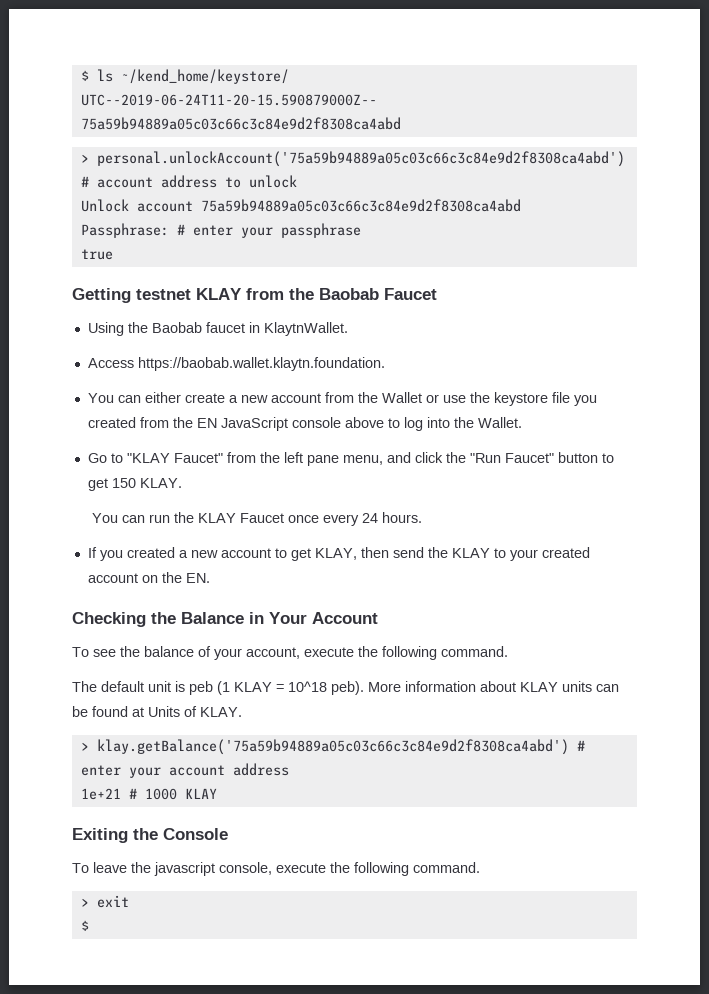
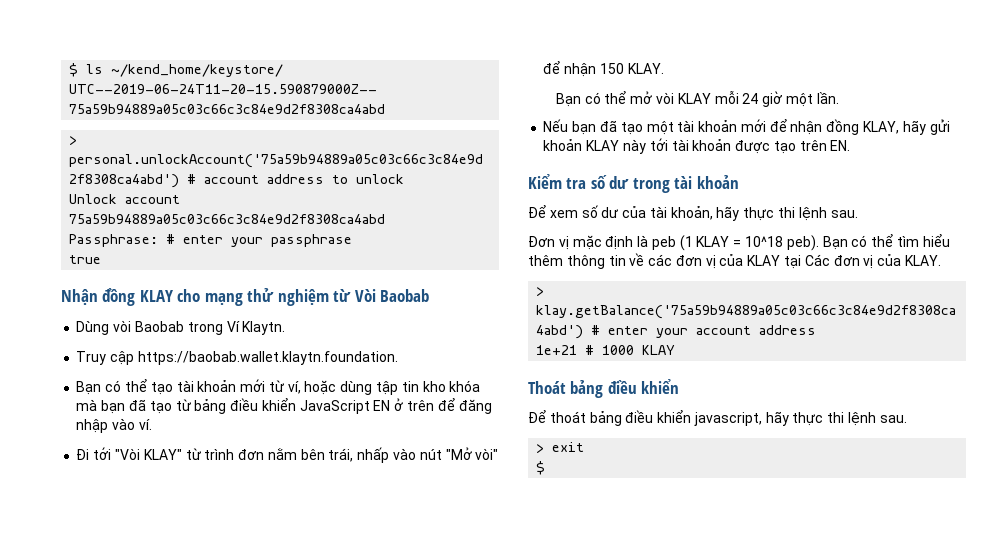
[72,288,437,303] [87,322,348,336] [87,357,385,371] [87,392,597,406] [87,417,522,431] [87,452,614,466] [87,478,182,491] [91,512,422,526] [87,547,590,561] [87,572,210,583] [72,612,378,627] [72,646,508,660] [72,681,185,692] Getting testnet KLAY from the Baobab Faucet // Using the Baobab faucet in KlaytnWallet. // Access https://baobab.wallet.klaytn.foundation. // You can either create a new account from the Wallet or use the keystore file you created from the EN JavaScript console above to log into the Wallet. // Go to "KLAY Faucet" from the left pane menu, and click the "Run Faucet" button to get 150 KLAY. // You can run the KLAY Faucet once every 24 hours. // If you created a new account to get KLAY, then send the KLAY to your created account on the EN. // Checking the Balance in Your Account // To see the balance of your account, execute the following command. // The default unit is -> [61,288,430,306] [76,320,286,335] [76,351,398,365] [76,379,481,395] [76,398,492,414] [76,418,152,433] [76,447,499,463] [543,61,664,77] [555,90,839,107] [543,119,950,135] [543,138,851,154] [528,174,739,193] [528,205,858,221] [528,235,649,250] Nhận đồng KLAY cho mạng thử nghiệm từ Vòi Baobab // Dùng vòi Baobab trong Ví Klaytn. // Truy cập https://baobab.wallet.klaytn.foundation. // Bạn có thể tạo tài khoản mới từ ví, hoặc dùng tập tin kho khóa mà bạn đã tạo từ bảng điều khiển JavaScript EN ở trên để đăng nhập vào ví. // Đi tới "Vòi KLAY" từ trình đơn nằm bên trái, nhấp vào nút "Mở vòi" để nhận 150 KLAY. // Bạn có thể mở vòi KLAY mỗi 24 giờ một lần. // Nếu bạn đã tạo một tài khoản mới để nhận đồng KLAY, hãy gửi khoản KLAY này tới tài khoản được tạo trên EN. // Kiểm tra số dư trong tài khoản // Để xem số dư của tài khoản, hãy thực thi lệnh sau. // Đơn vị mặc định là
[368,681,619,692] [72,706,197,717] More information about KLAY units can be found at Units of -> [822,234,950,250] [528,253,902,269] Bạn có thể tìm hiểu thêm thông tin về các đơn vị của KLAY tại Các đơn vị của
[72,828,228,843] [72,862,480,876] Exiting the Console // To leave the javascript console, execute the following command. -> [528,379,680,398] [528,410,907,426] Thoát bảng điều khiển // Để thoát bảng điều khiển javascript, hãy thực thi lệnh sau.

